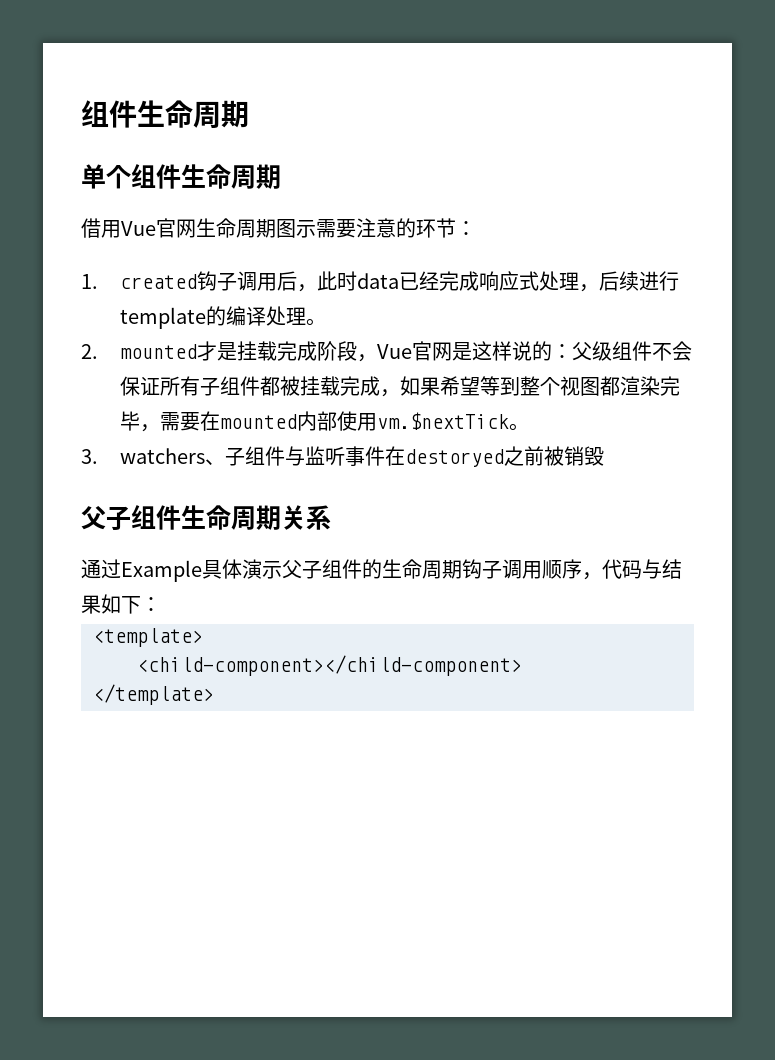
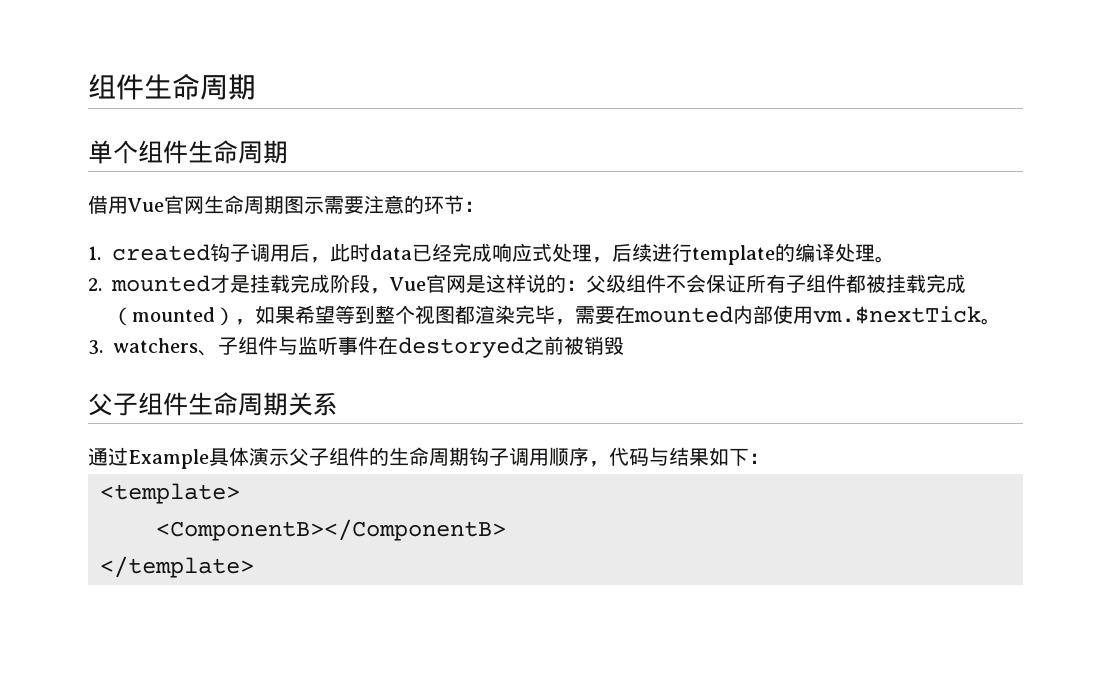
(381, 386) none -> [112,307,235,326] （mounted）
[137,655,522,676] <child-component></child-component> -> [156,519,506,541] <ComponentB></ComponentB>

